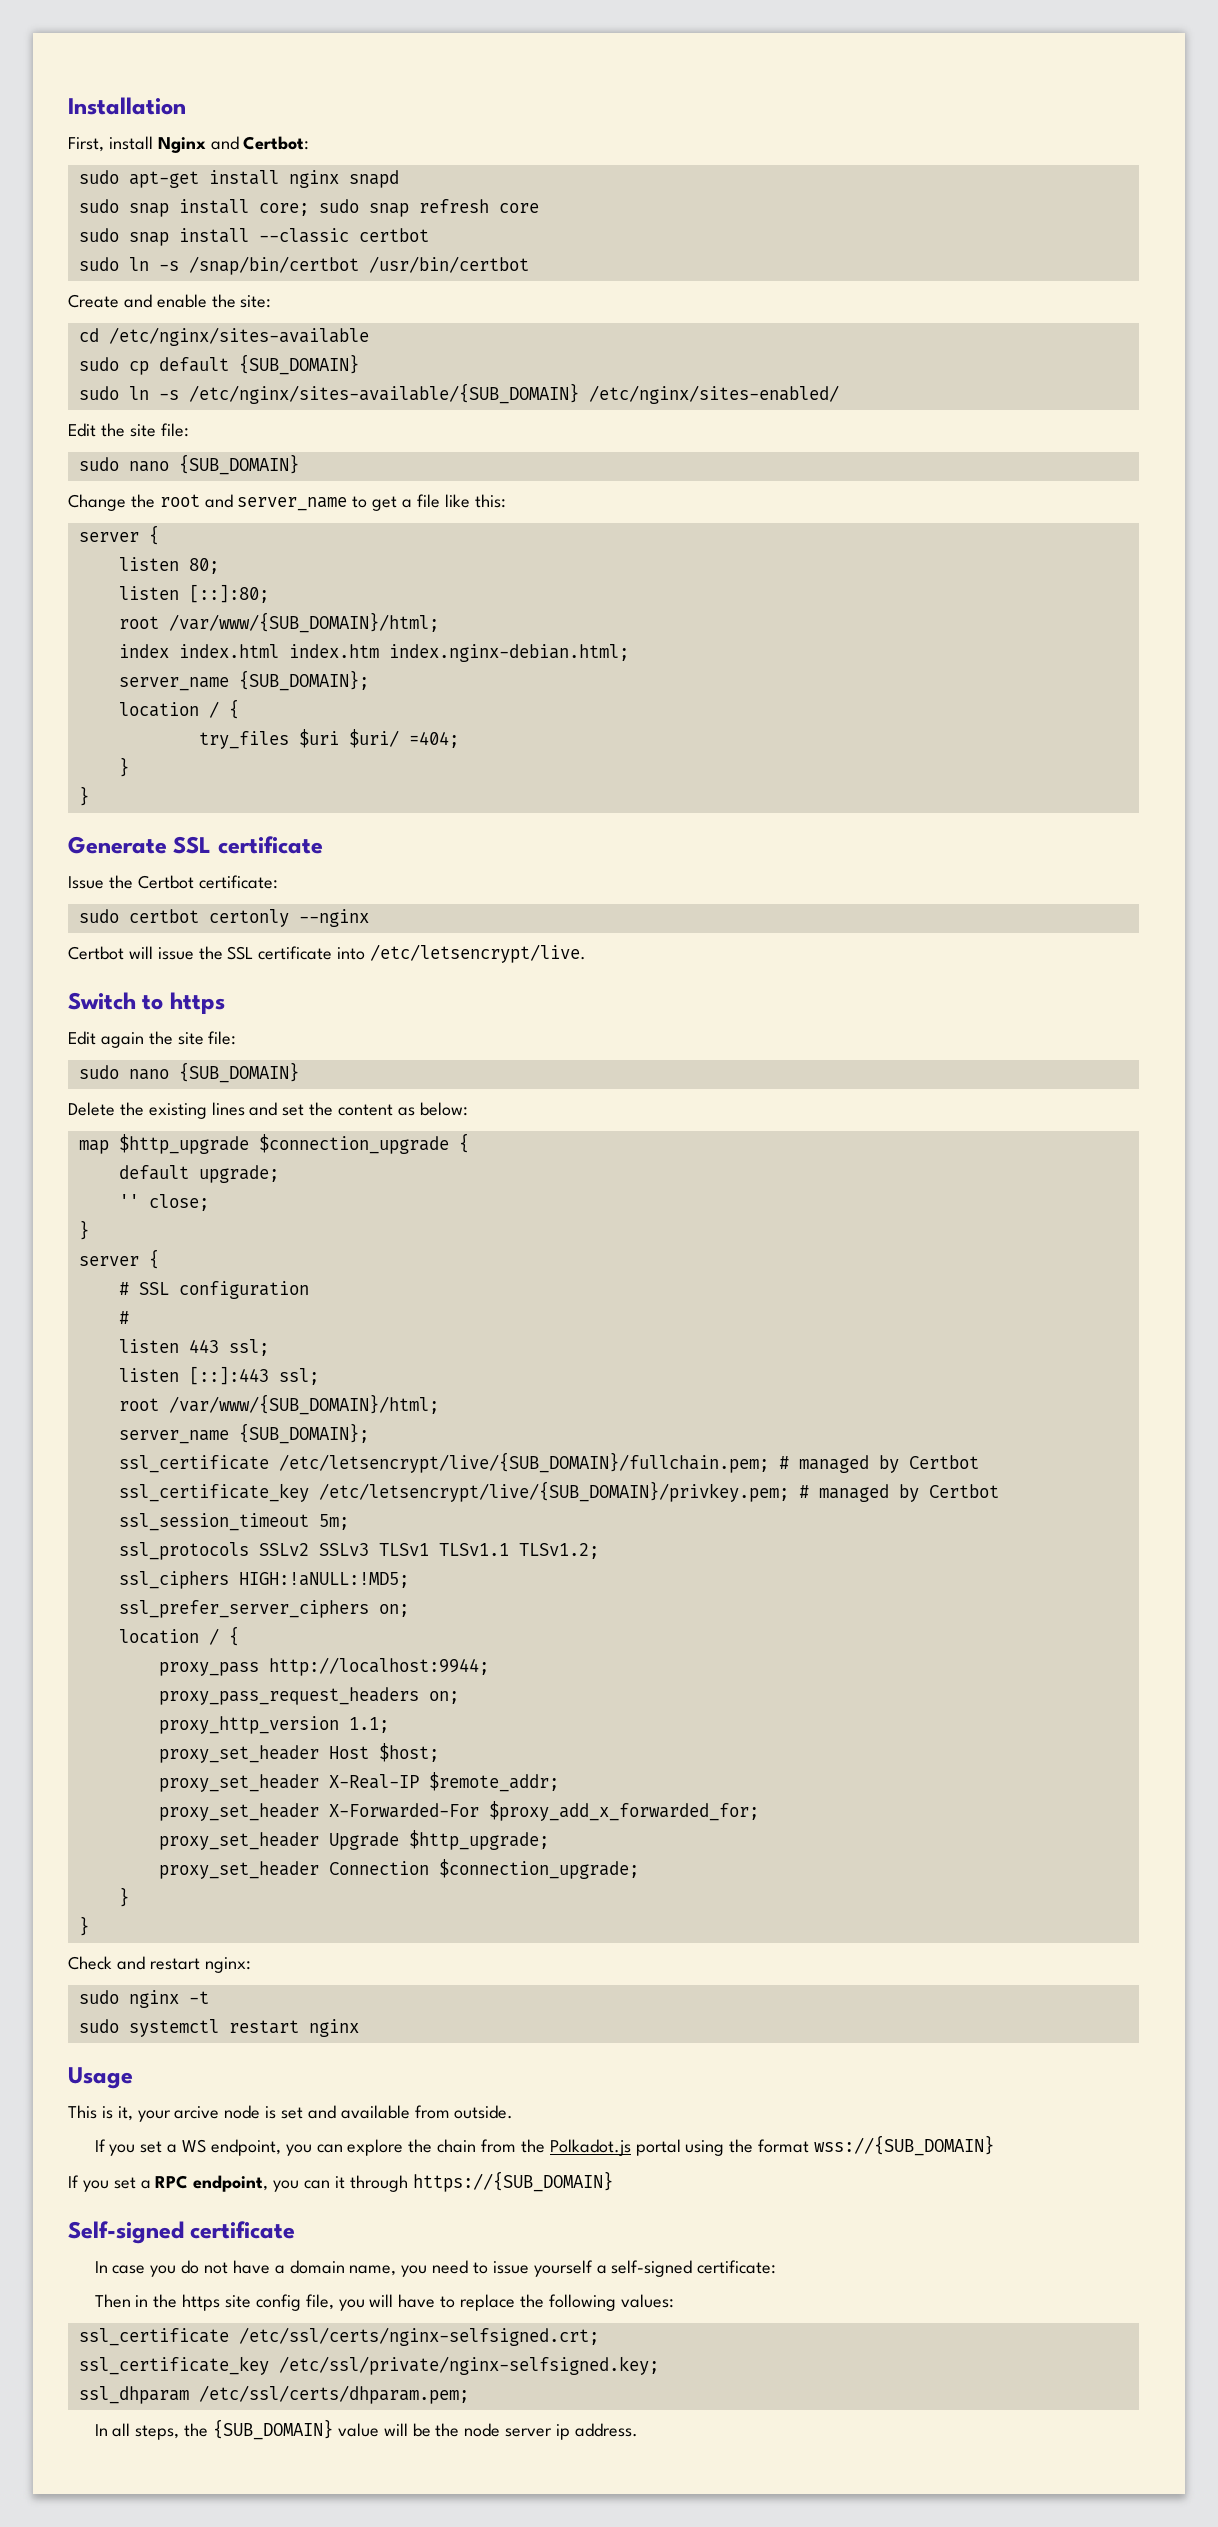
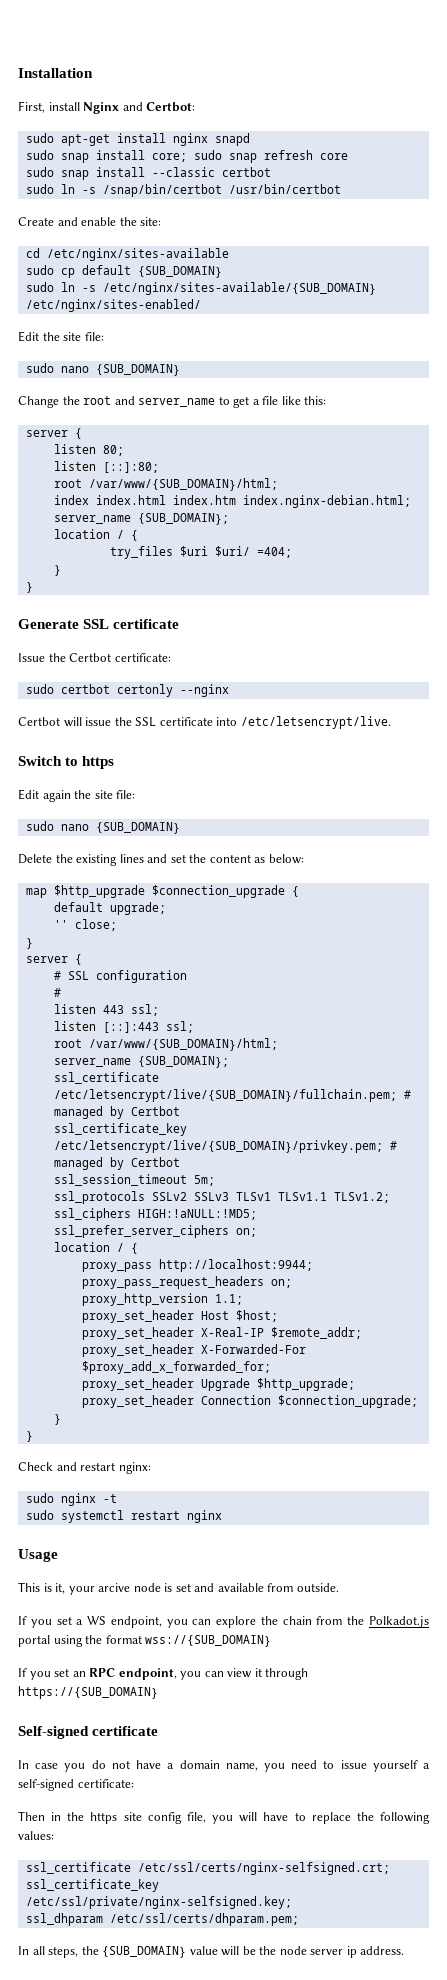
[140,2180,151,2189] a -> [72,1671,86,1677] an
(331, 2184) none -> [227,1668,253,1678] view

